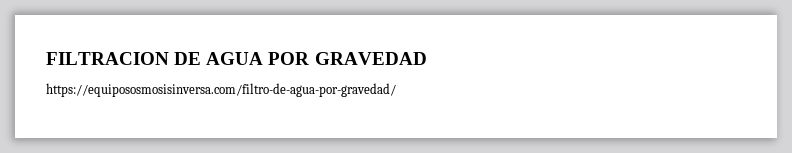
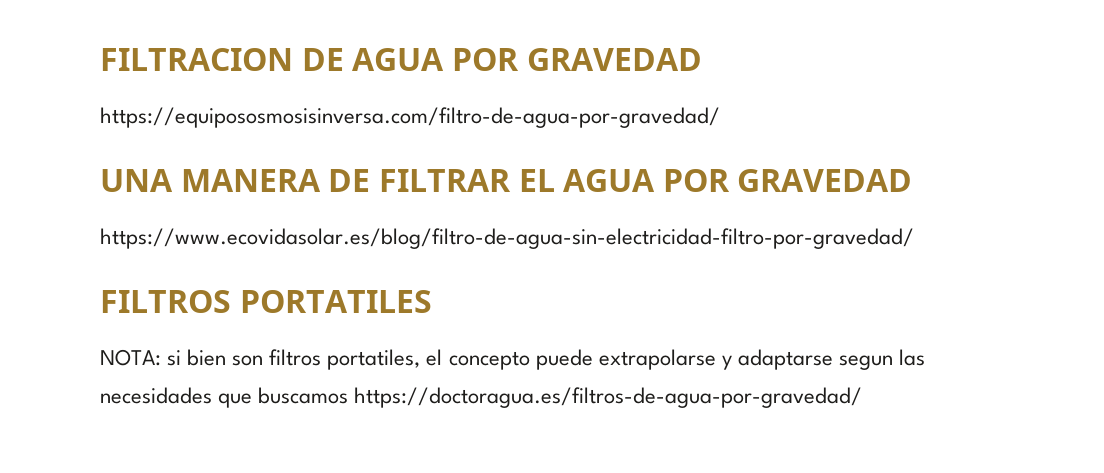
(396, 90) none -> [100,169,913,192] [100,228,914,249] [100,290,432,313] [100,349,925,370] [100,387,863,408] // UNA MANERA DE FILTRAR EL AGUA POR GRAVEDAD // https://www.ecovidasolar.es/blog/filtro-de-agua-sin-electricidad-filtro-por-gravedad/ // FILTROS PORTATILES // NOTA: si bien son filtros portatiles, el concepto puede extrapolarse y adaptarse segun las necesidades que buscamos https://doctoragua.es/filtros-de-agua-por-gravedad/

